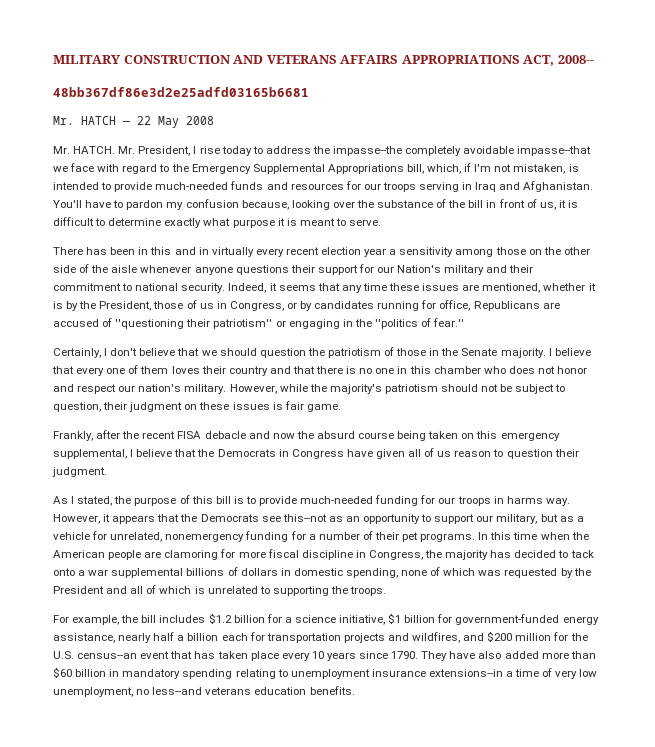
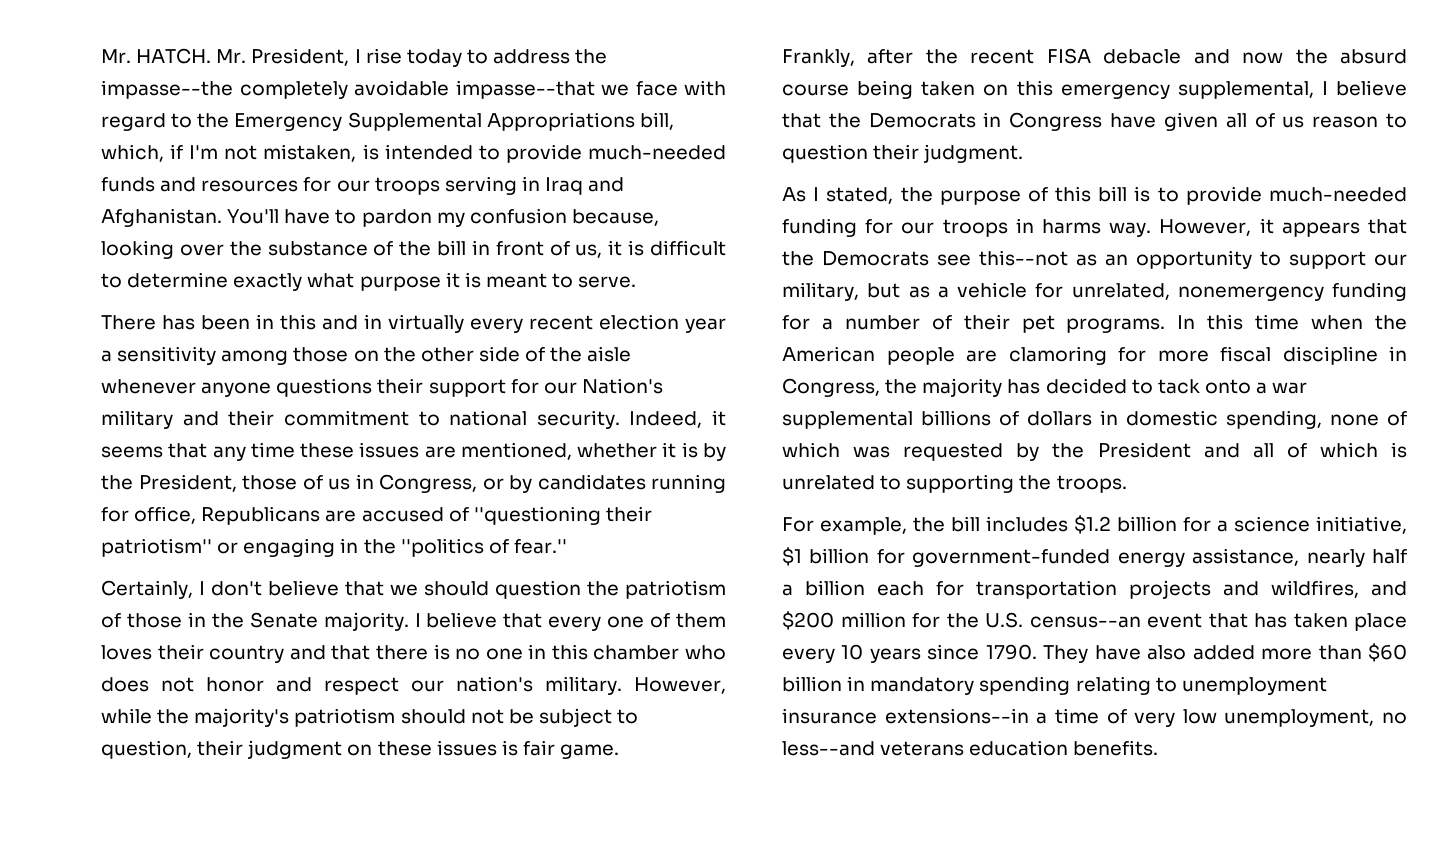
[53,55,594,66] [53,87,309,97] [53,116,214,128] MILITARY CONSTRUCTION AND VETERANS AFFAIRS APPROPRIATIONS ACT, 2008-- // 48bb367df86e3d2e25adfd03165b6681 // Mr. HATCH — 22 May 2008 // -> (101, 56) none

